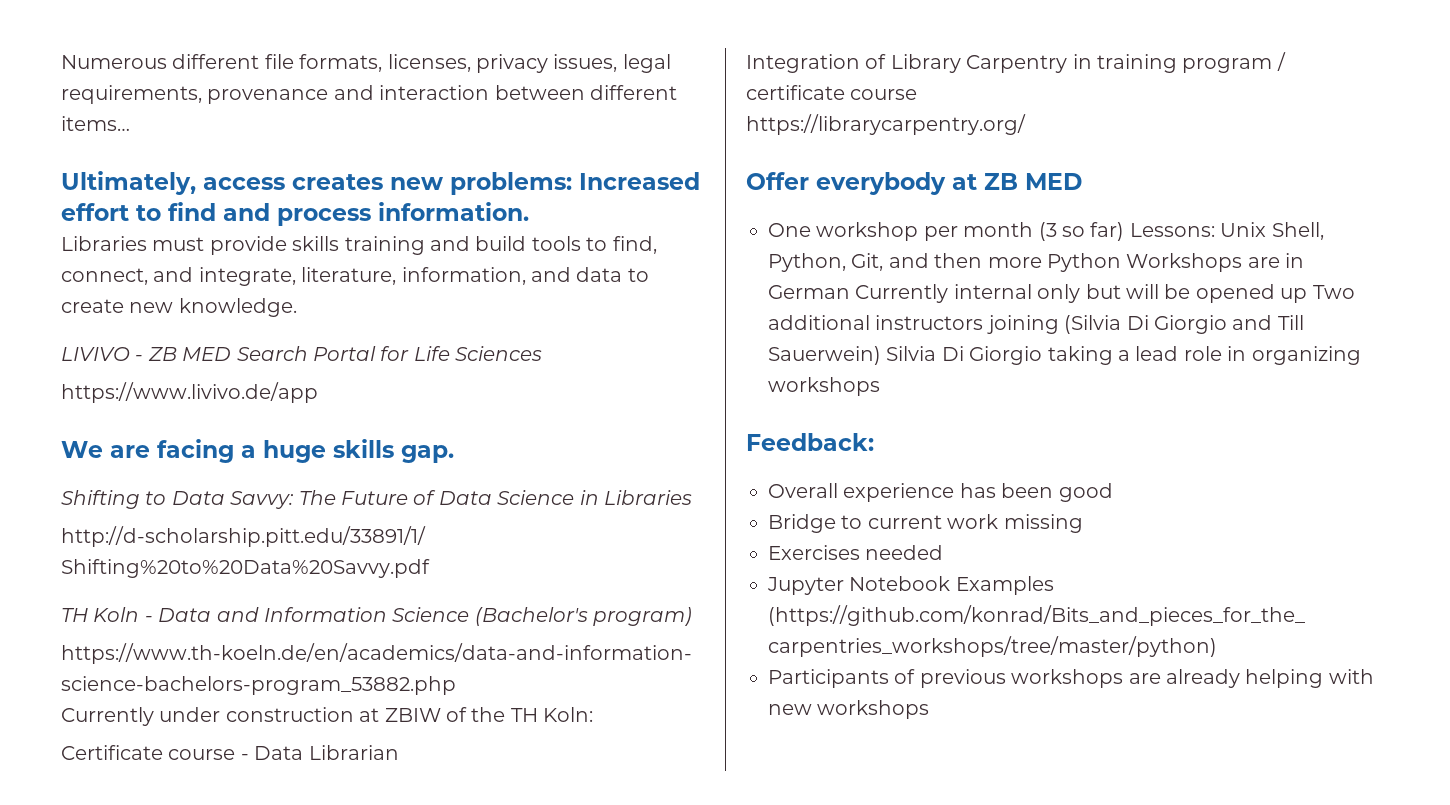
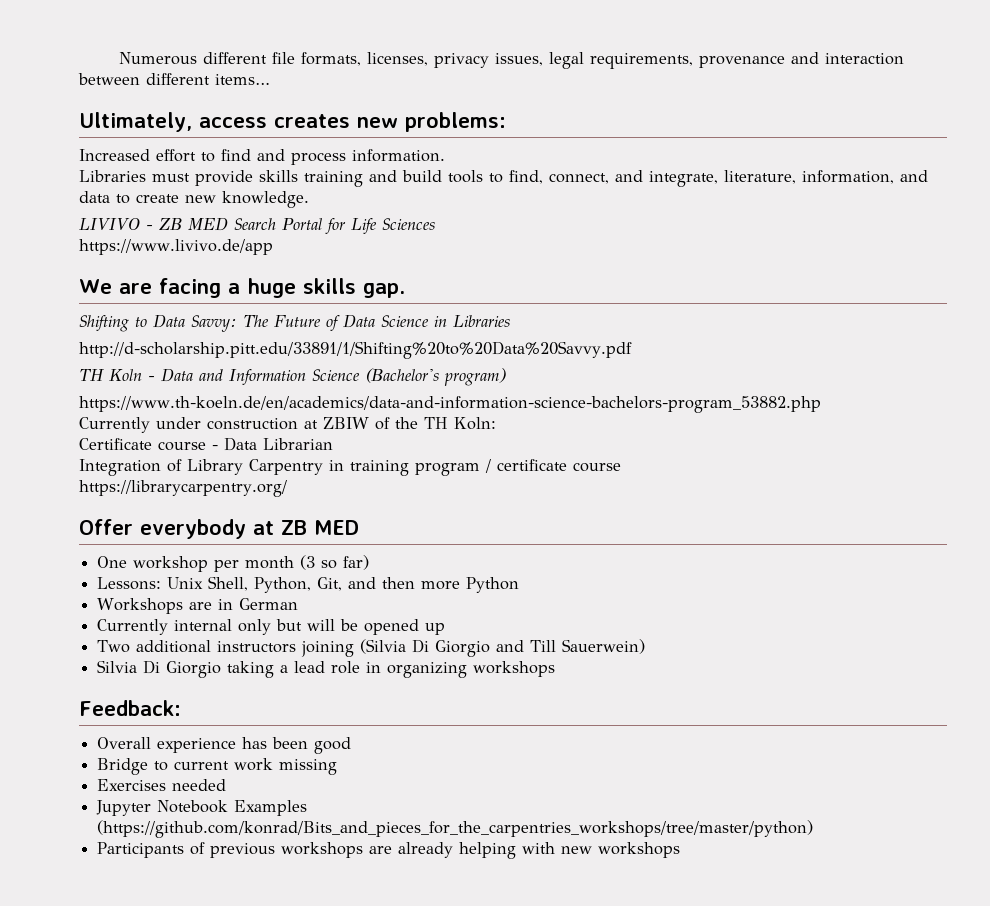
(572, 183) none -> (506, 122) //
(1125, 231) none -> (370, 562) //
(1121, 262) none -> (520, 585) //
(850, 292) none -> (299, 604) //
(1308, 295) none -> (446, 629) //
(881, 355) none -> (646, 646) //

